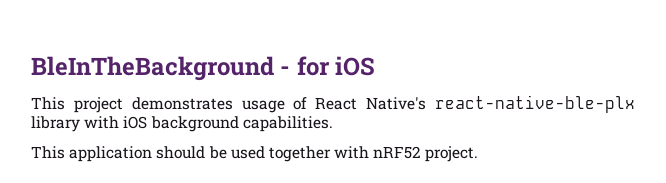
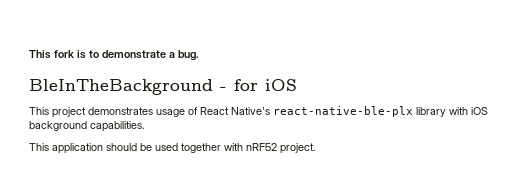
(31, 68) none -> [29,50,199,61] This fork is to demonstrate a bug. //

